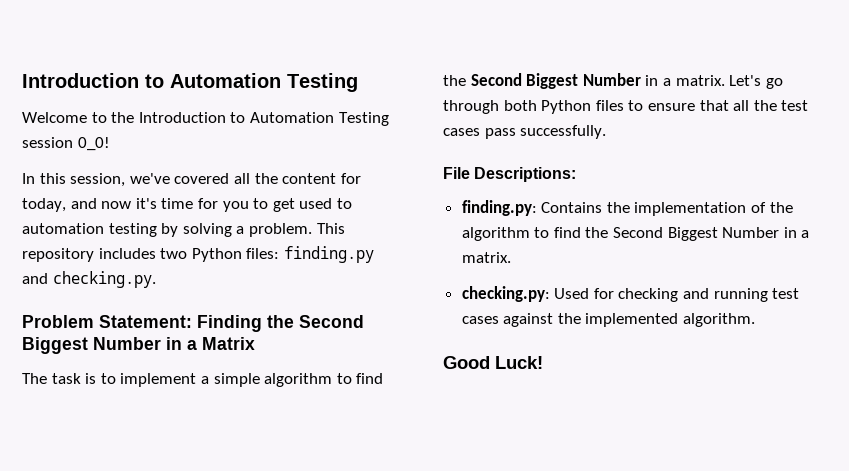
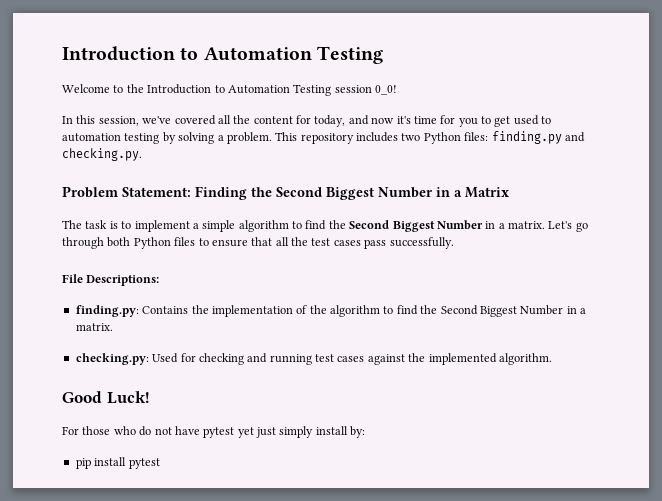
(543, 362) none -> [62,426,366,438] [75,457,160,469] // For those who do not have pytest yet just simply install by: // pip install pytest

